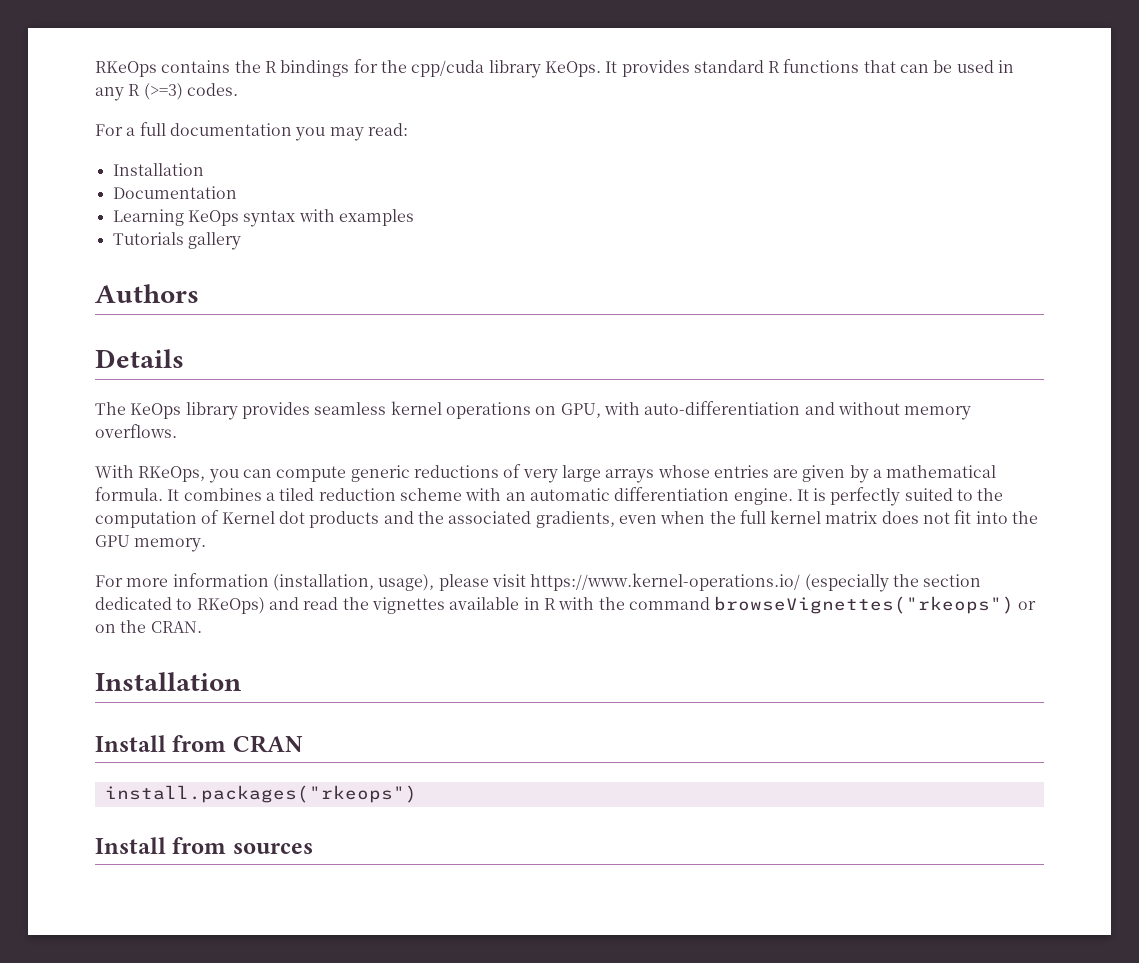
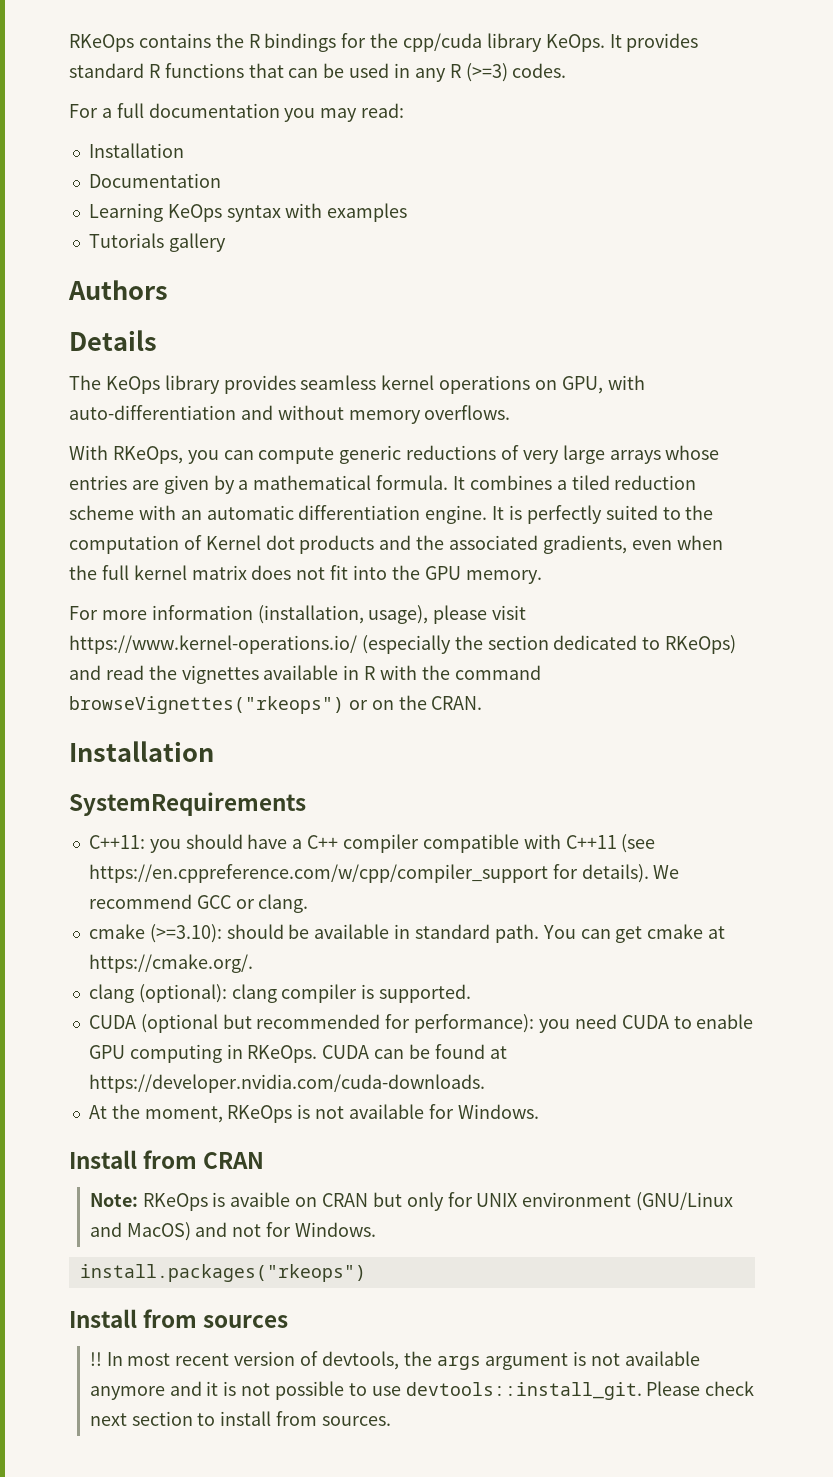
[95,735,303,753] [104,785,417,803] [95,837,313,854] Install from CRAN // install.packages("rkeops") // Install from sources -> [69,792,306,816] [88,834,656,853] [88,864,680,883] [88,894,309,913] [88,924,726,943] [88,954,253,973] [88,984,472,1003] [88,1014,754,1033] [88,1044,507,1063] [88,1074,485,1093] [88,1104,539,1123] [69,1150,265,1169] [89,1192,734,1211] [89,1222,376,1241] [79,1264,366,1282] [69,1309,289,1328] [89,1351,700,1370] [89,1381,755,1400] [89,1411,391,1426] SystemRequirements // C++11: you should have a C++ compiler compatible with C++11 (see https://en.cppreference.com/w/cpp/compiler_support for details). We recommend GCC or clang. // cmake (>=3.10): should be available in standard path. You can get cmake at https://cmake.org/. // clang (optional): clang compiler is supported. // CUDA (optional but recommended for performance): you need CUDA to enable GPU computing in RKeOps. CUDA can be found at https://developer.nvidia.com/cuda-downloads. // At the moment, RKeOps is not available for Windows. // Install from CRAN // Note: RKeOps is avaible on CRAN but only for UNIX environment (GNU/Linux and MacOS) and not for Windows. // install.packages("rkeops") // Install from sources // !! In most recent version of devtools, the args argument is not available anymore and it is not possible to use devtools::install_git. Please check next section to install from sources.

